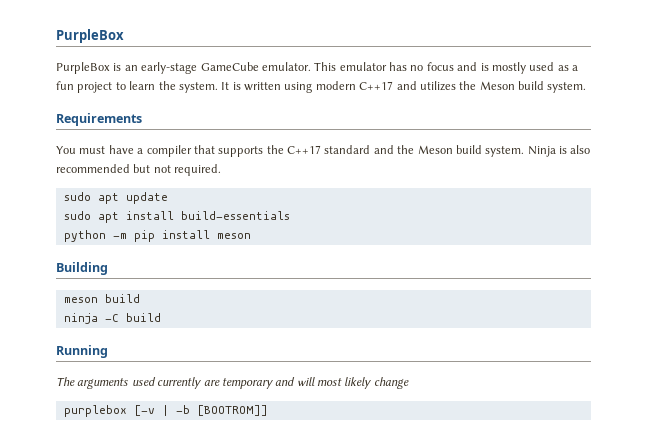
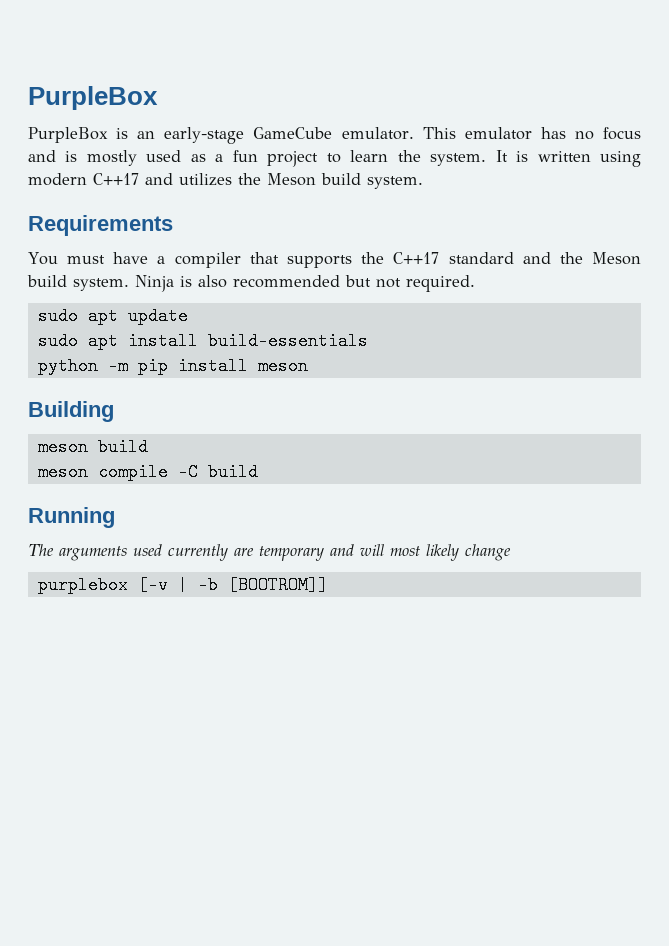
[63,313,98,324] ninja -> [37,463,168,481] meson compile

